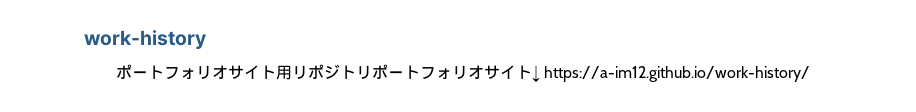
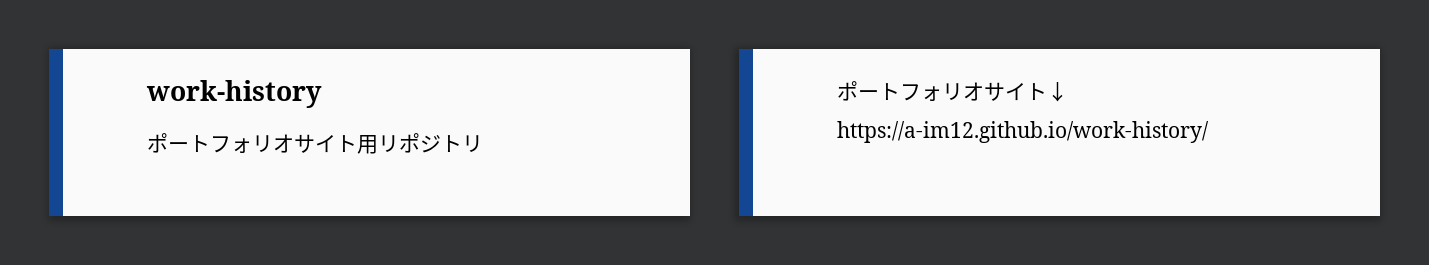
(372, 72) none -> (483, 143) //
(540, 73) none -> (1068, 92) //

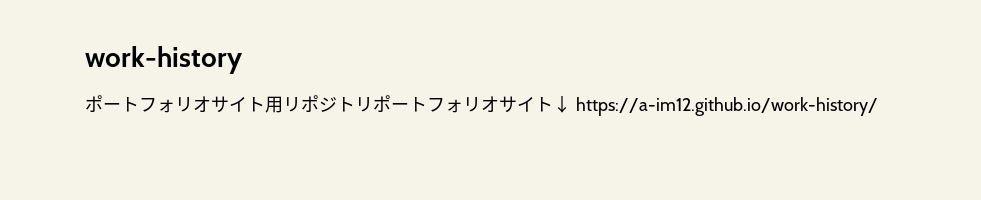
(483, 143) // -> (373, 104) none
(1068, 92) // -> (571, 104) none

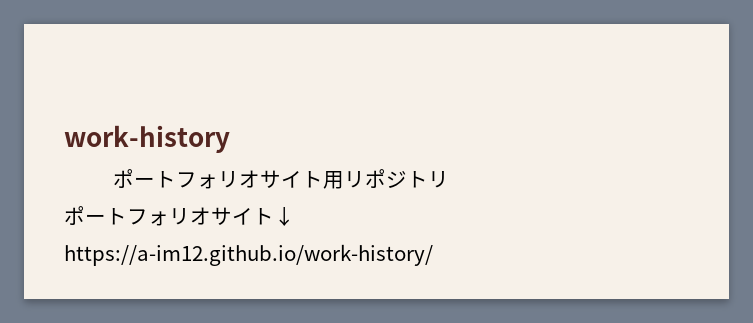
(373, 104) none -> (450, 179) //
(571, 104) none -> (295, 216) //

